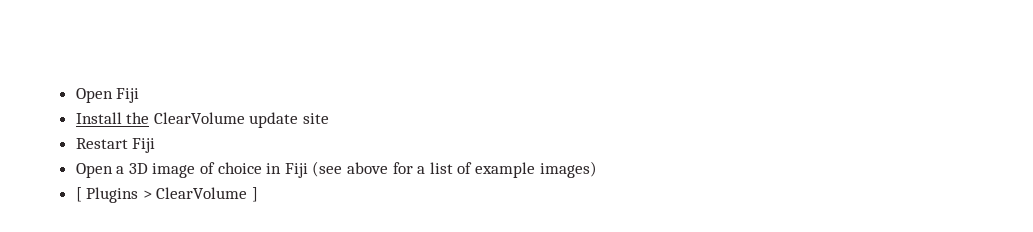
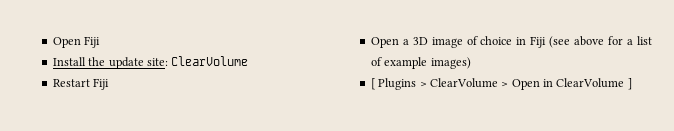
[153,112,330,128] ClearVolume update site -> [108,56,249,69] update site: ClearVolume
(248, 193) none -> [501,78,625,90] > Open in ClearVolume

